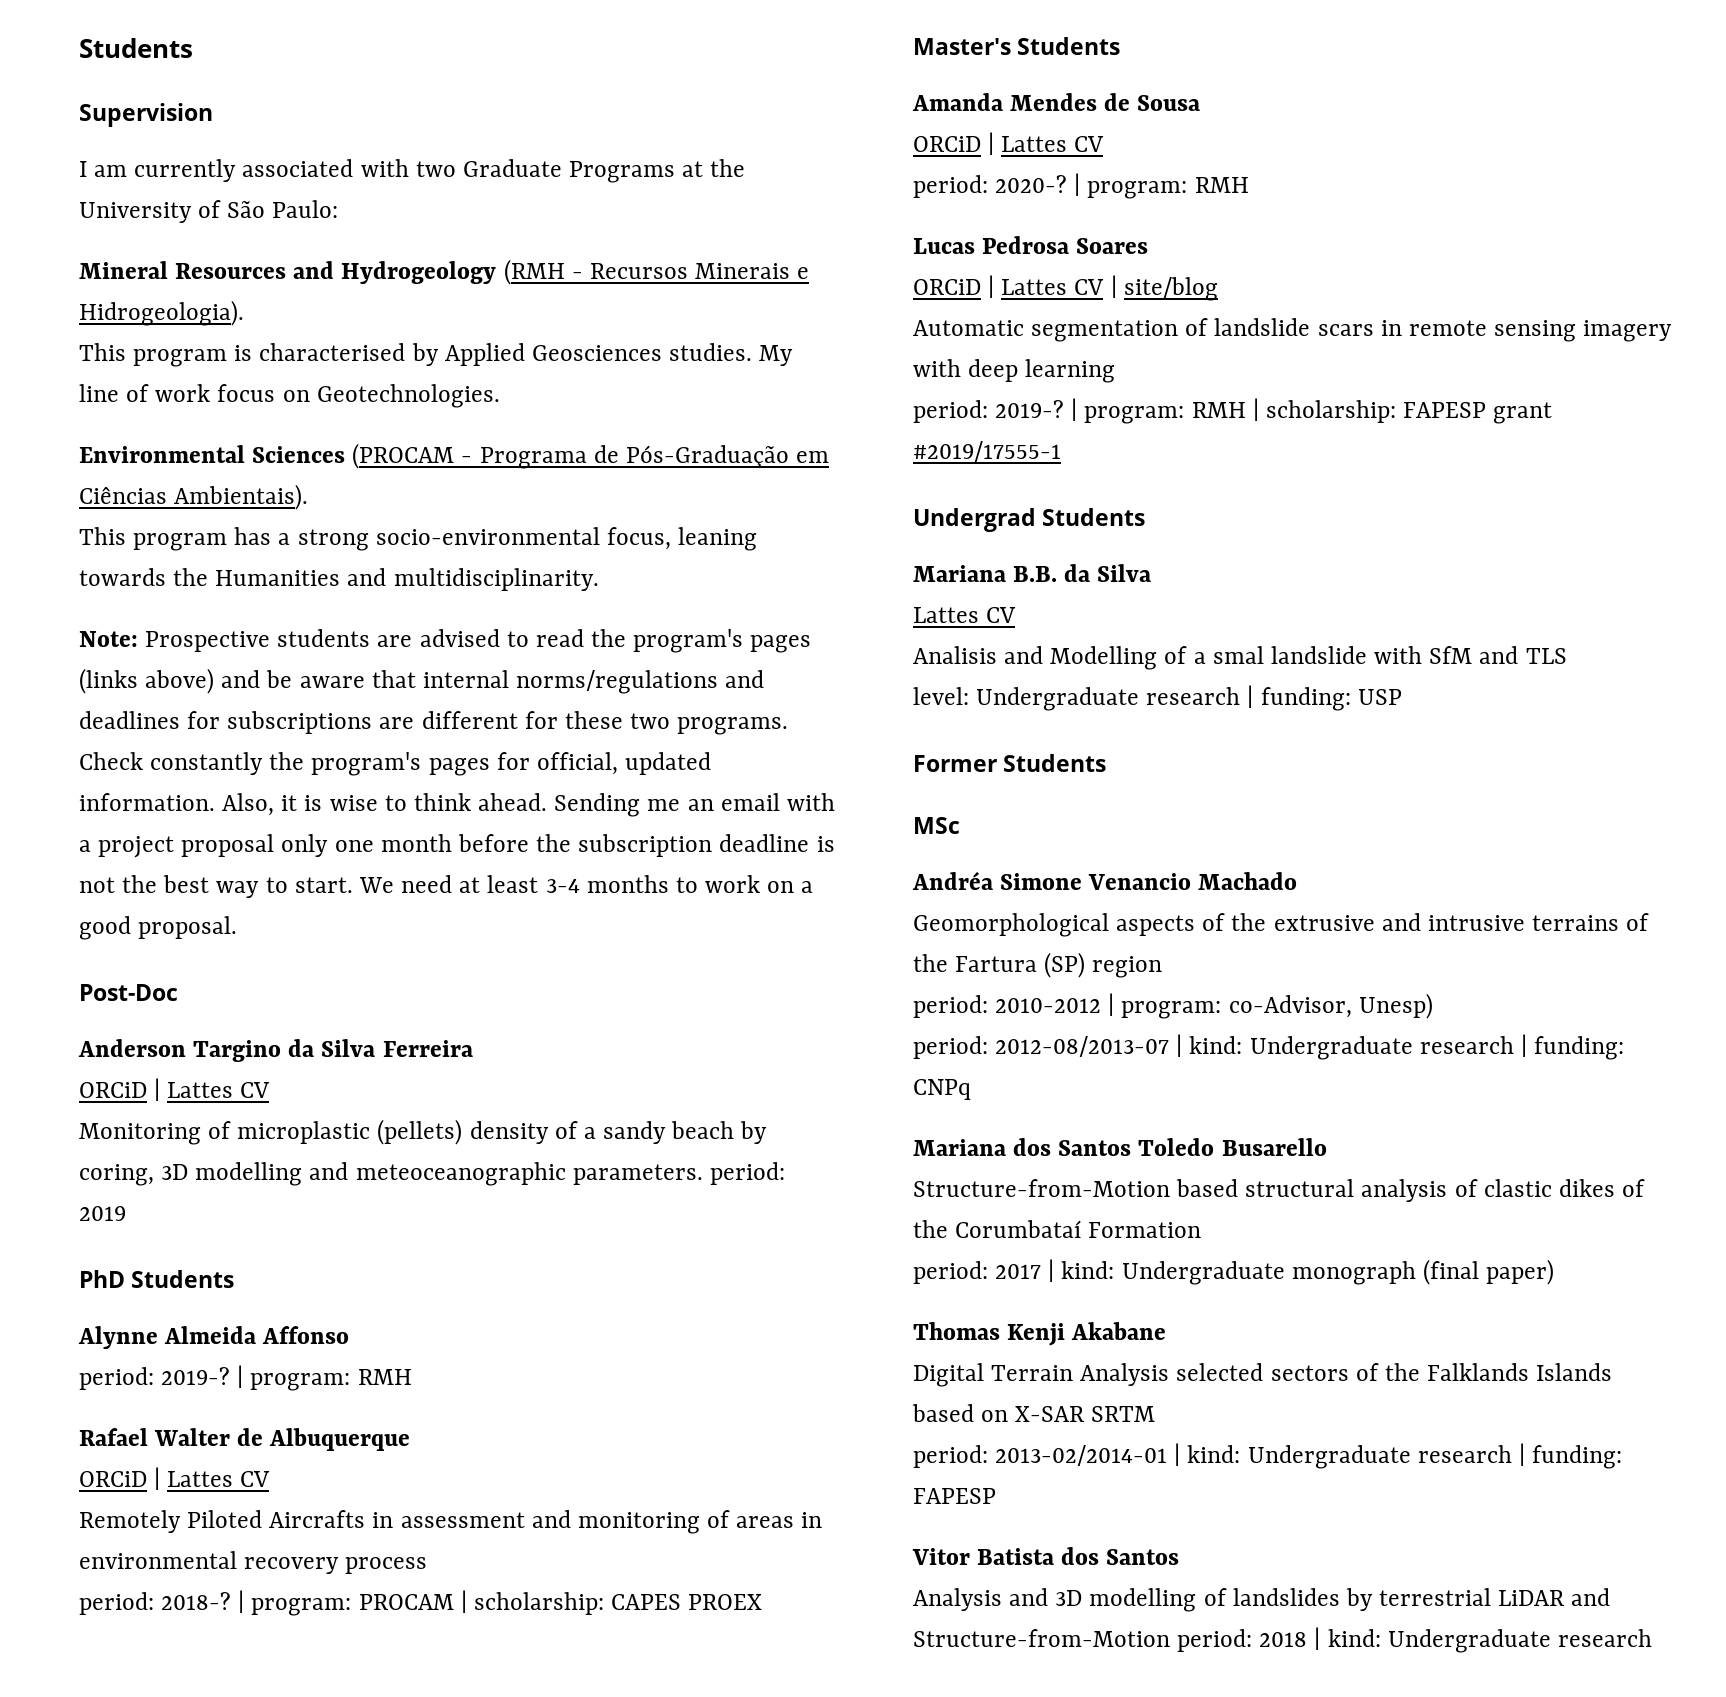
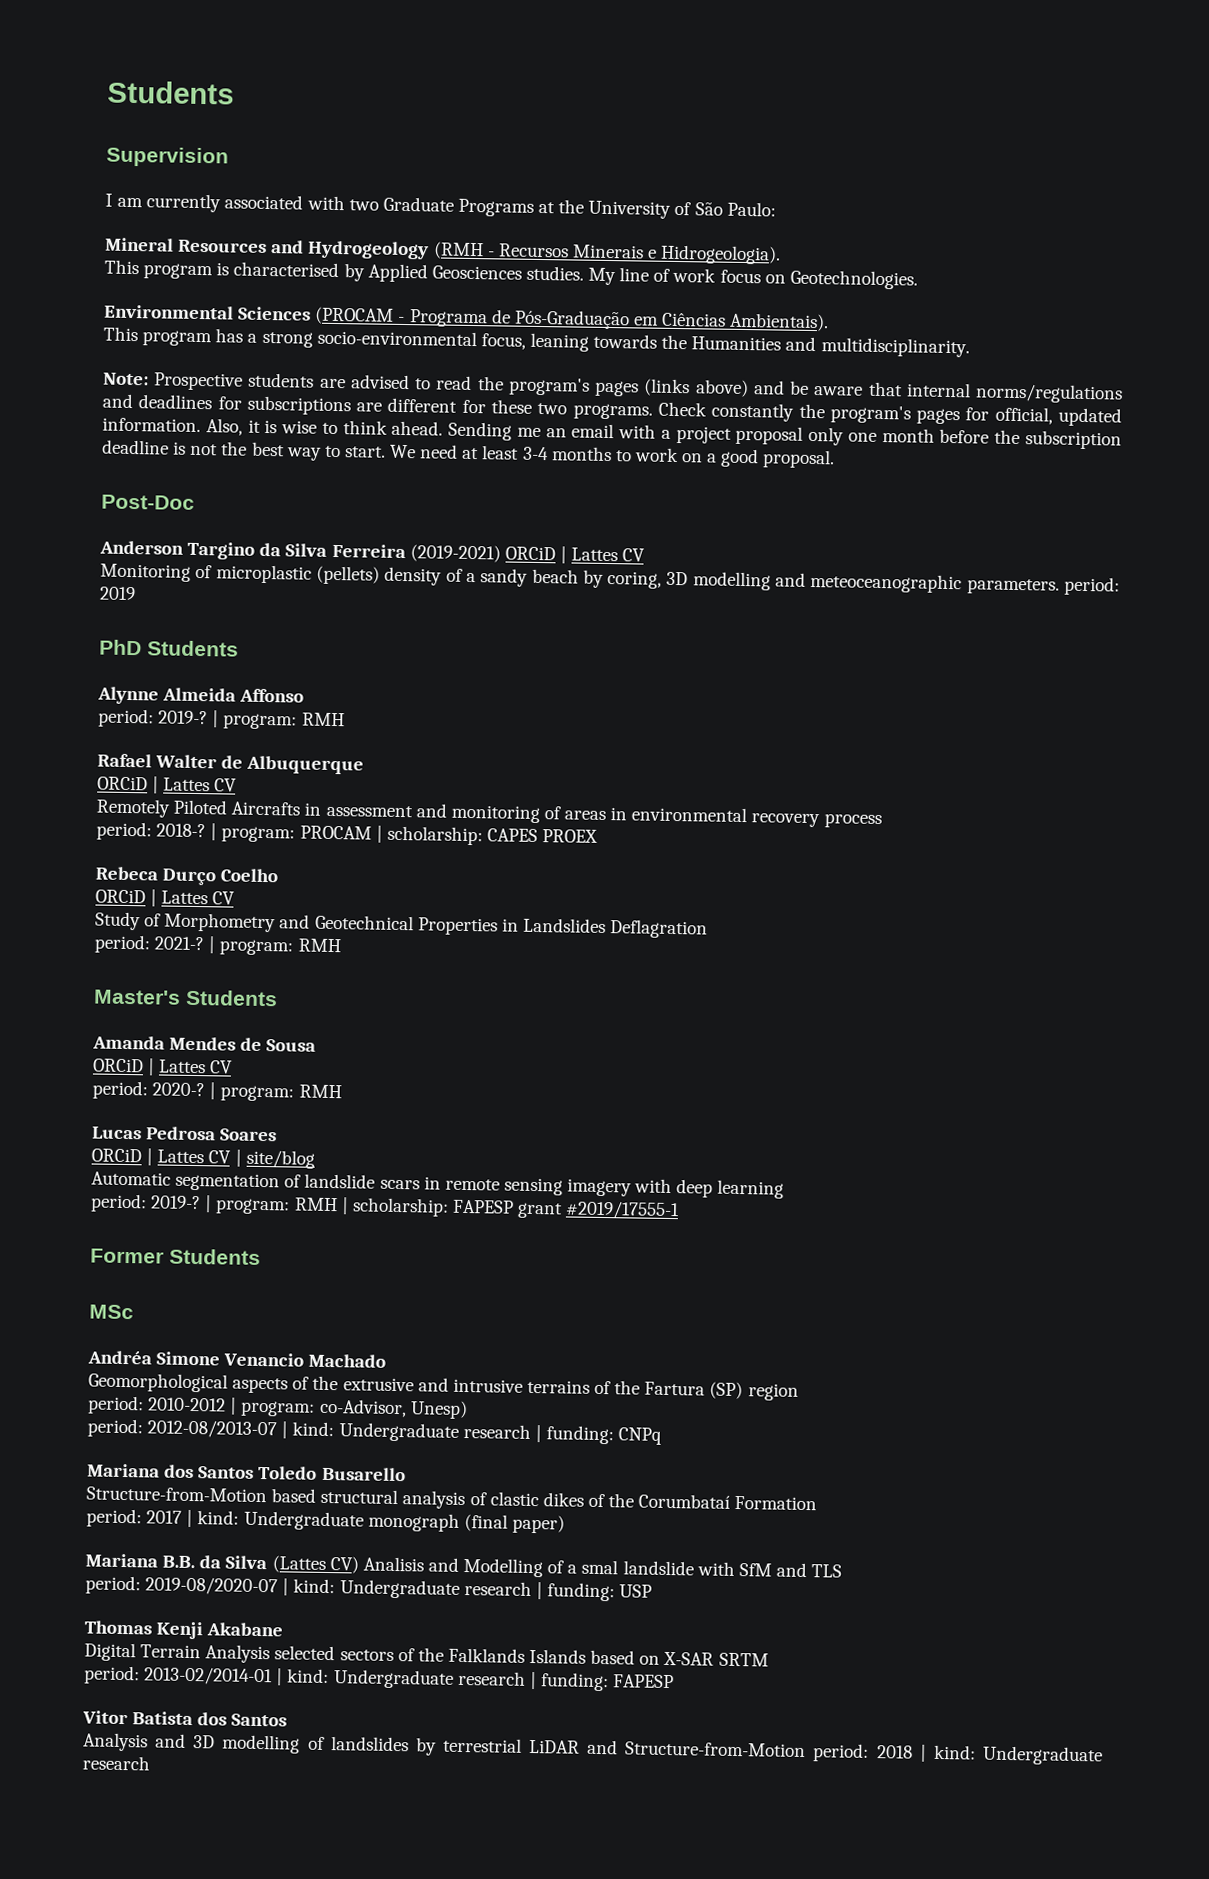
(473, 1048) // -> [409,544,501,563] (2019-2021)
(763, 1602) none -> [95,866,279,886] [95,889,236,907] [95,911,709,939] [94,934,341,956] // Rebeca Durço Coelho // ORCiD | Lattes CV // Study of Morphometry and Geotechnical Properties in Landslides Deflagration // period: 2021-? | program: RMH
[913,508,1146,532] [913,564,1152,582] [913,607,1017,623] [913,646,1567,670] [913,685,1402,711] // Undergrad Students // Mariana B.B. da Silva // Lattes CV // Analisis and Modelling of a smal landslide with SfM and TLS // level: Undergraduate research | funding: USP -> (681, 1210) none
(1555, 1272) none -> [85,1553,843,1578] [85,1575,653,1602] // Mariana B.B. da Silva (Lattes CV) Analisis and Modelling of a smal landslide with SfM and TLS // period: 2019-08/2020-07 | kind: Undergraduate research | funding: USP

